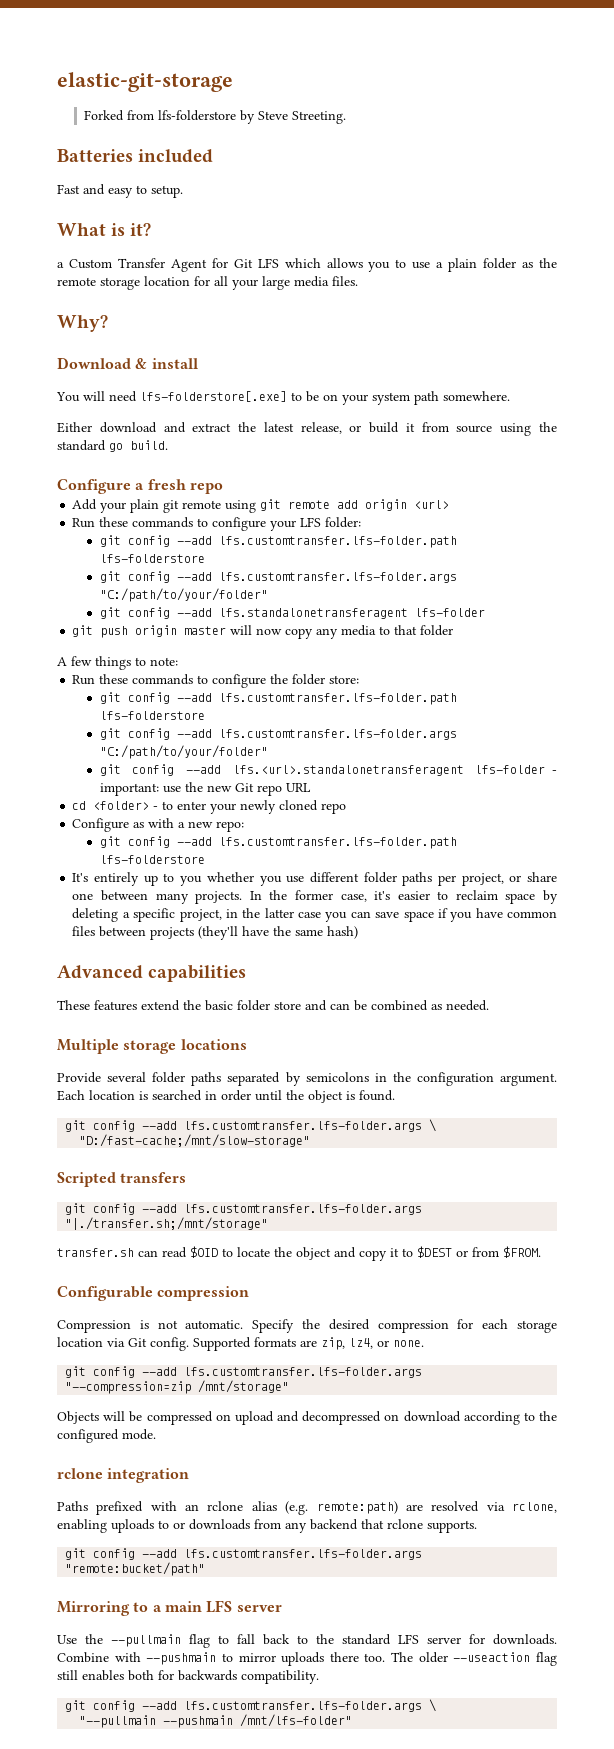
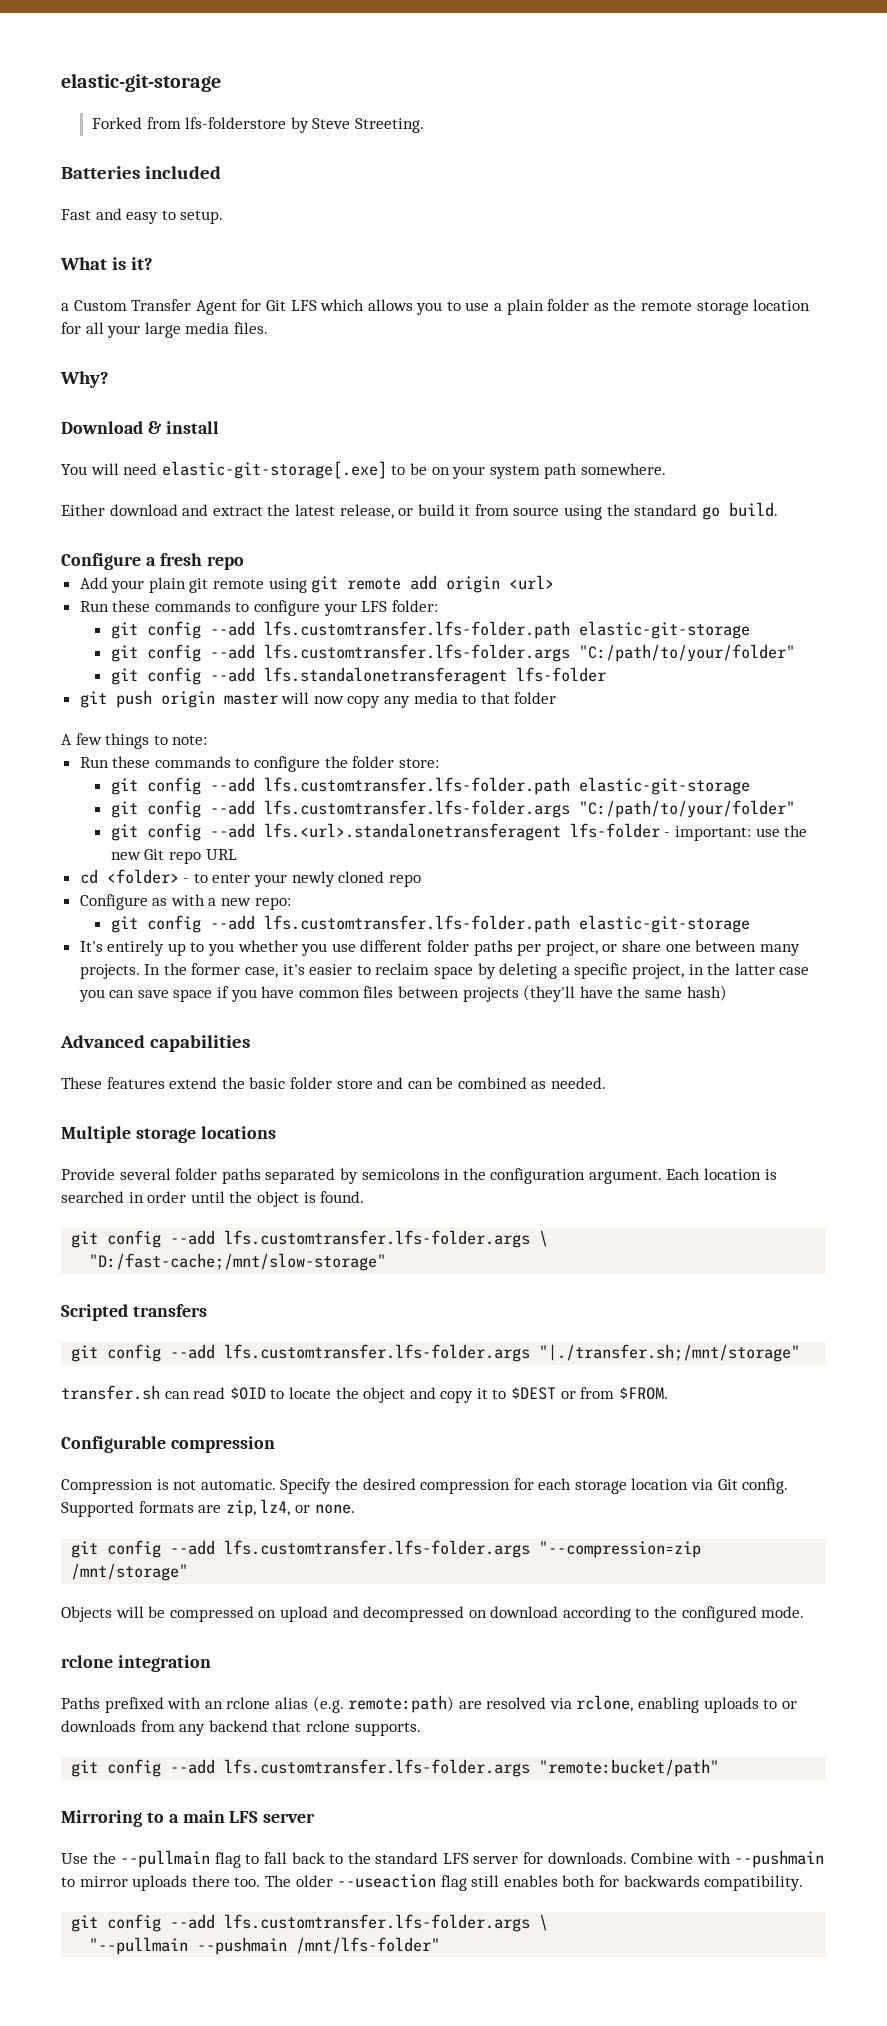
[140,391,287,402] lfs-folderstore[.exe] -> [161,461,387,479] elastic-git-storage[.exe]
[99,554,205,563] lfs-folderstore -> [578,621,750,639] elastic-git-storage
[99,711,205,720] lfs-folderstore -> [578,777,750,795] elastic-git-storage
[99,855,205,864] lfs-folderstore -> [578,915,750,933] elastic-git-storage

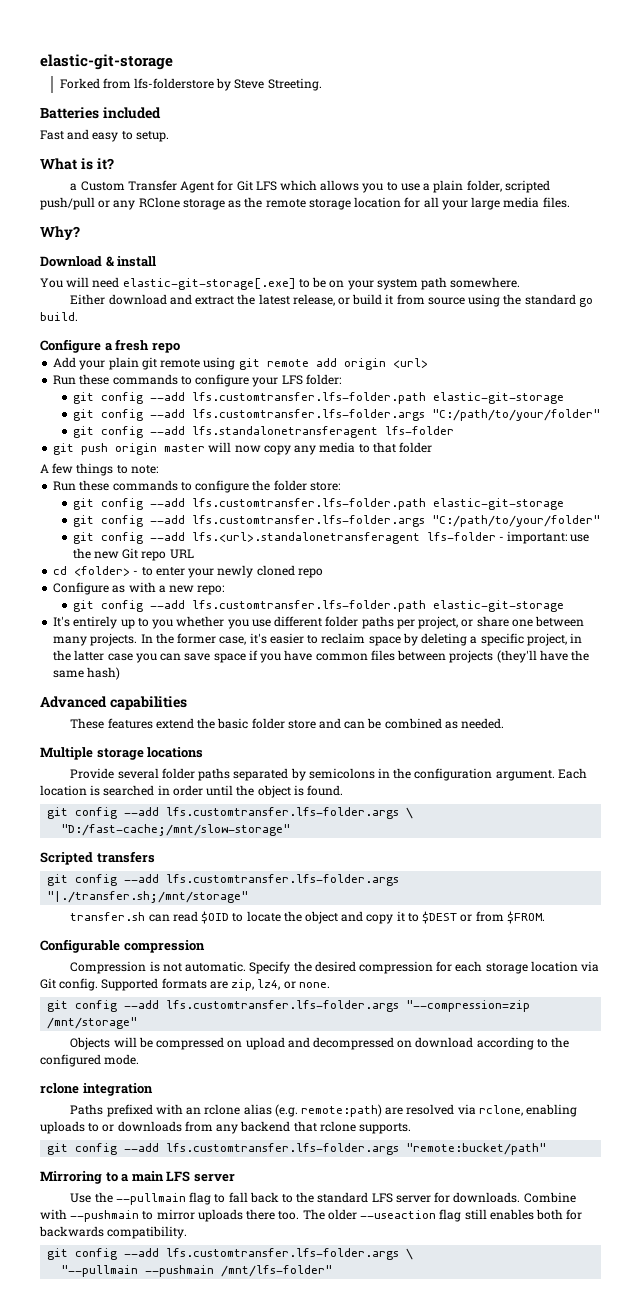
[547,299,590,311] folder -> [466,180,550,193] [40,197,225,210] folder, scripted push/pull or any RClone storage

